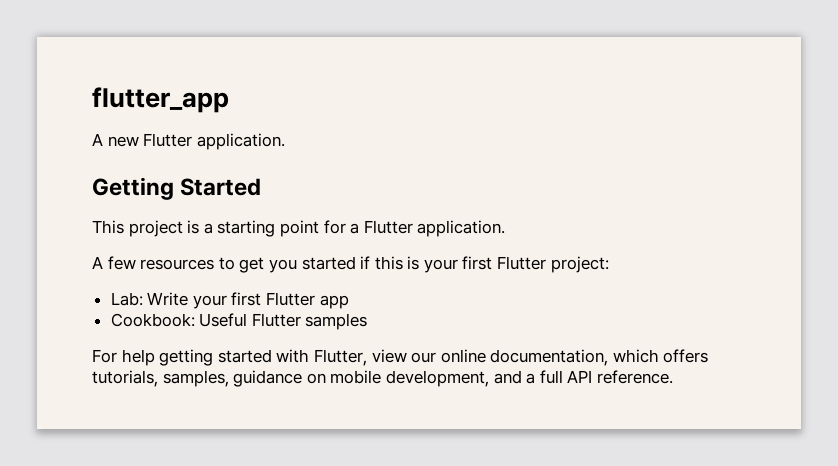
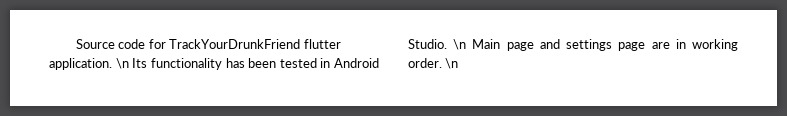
[92,87,229,113] [92,133,285,150] [92,177,262,200] [92,220,506,237] [92,256,609,273] [110,292,349,309] [110,313,368,330] [92,349,709,366] [92,370,673,387] flutter_app // A new Flutter application. // Getting Started // This project is a starting point for a Flutter application. // A few resources to get you started if this is your first Flutter project: // Lab: Write your first Flutter app // Cookbook: Useful Flutter samples // For help getting started with Flutter, view our online documentation, which offers tutorials, samples, guidance on mobile development, and a full API reference. -> [76,39,341,49] [49,58,379,70] [408,39,738,51] [408,58,459,69] Source code for TrackYourDrunkFriend flutter application. \n Its functionality has been tested in Android Studio. \n Main page and settings page are in working order. \n

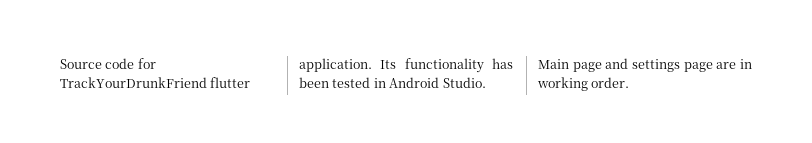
[115,58,129,69] \n -> (372, 65) none
[453,39,467,50] \n -> (486, 82) none
[445,58,459,69] \n -> (630, 82) none

